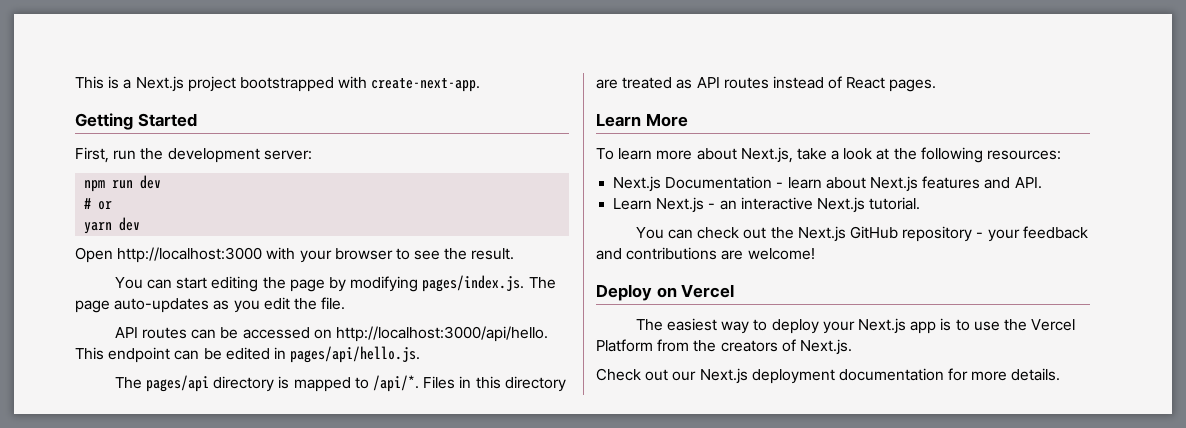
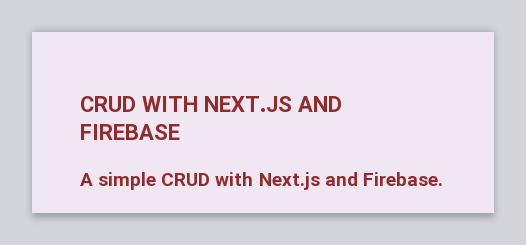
[75,76,481,92] [75,113,197,130] [75,147,312,163] [84,175,162,192] [84,198,113,210] [84,217,141,234] [75,247,515,263] [114,275,556,292] [75,297,346,313] [114,326,549,342] [75,346,421,363] [114,375,566,392] [596,76,937,92] [596,113,688,127] [596,147,1062,163] [613,176,1042,192] [613,197,921,213] [635,226,1088,242] [596,247,815,260] [596,284,735,301] [635,318,1076,334] [596,339,852,355] [596,368,1061,384] This is a Next.js project bootstrapped with create-next-app. // Getting Started // First, run the development server: // npm run dev // # or // yarn dev // Open http://localhost:3000 with your browser to see the result. // You can start editing the page by modifying pages/index.js. The page auto-updates as you edit the file. // API routes can be accessed on http://localhost:3000/api/hello. This endpoint can be edited in pages/api/hello.js. // The pages/api directory is mapped to /api/*. Files in this directory are treated as API routes instead of React pages. // Learn More // To learn more about Next.js, take a look at the following resources: // Next.js Documentation - learn about Next.js features and API. // Learn Next.js - an interactive Next.js tutorial. // You can check out the Next.js GitHub repository - your feedback and contributions are welcome! // Deploy on Vercel // The easiest way to deploy your Next.js app is to use the Vercel Platform from the creators of Next.js. // Check out our Next.js deployment documentation for more details. -> [80,96,342,112] [80,124,180,140] [80,172,443,190] CRUD WITH NEXT.JS AND FIREBASE // A simple CRUD with Next.js and Firebase.

